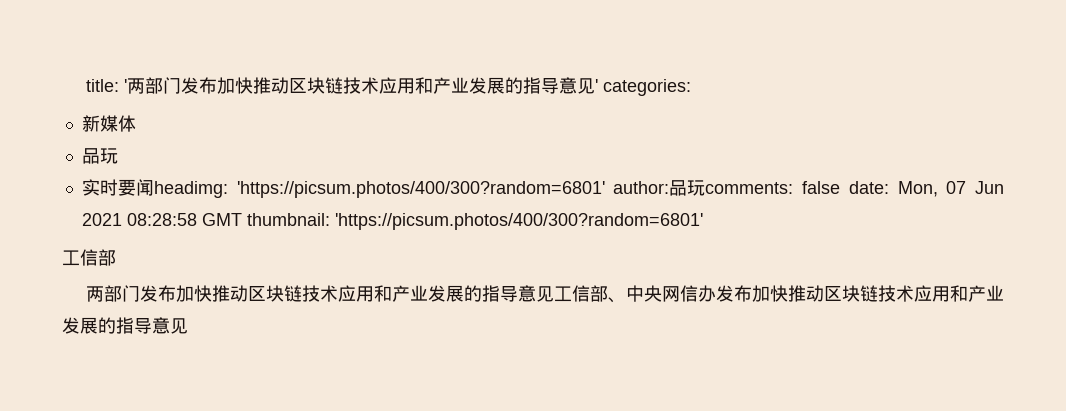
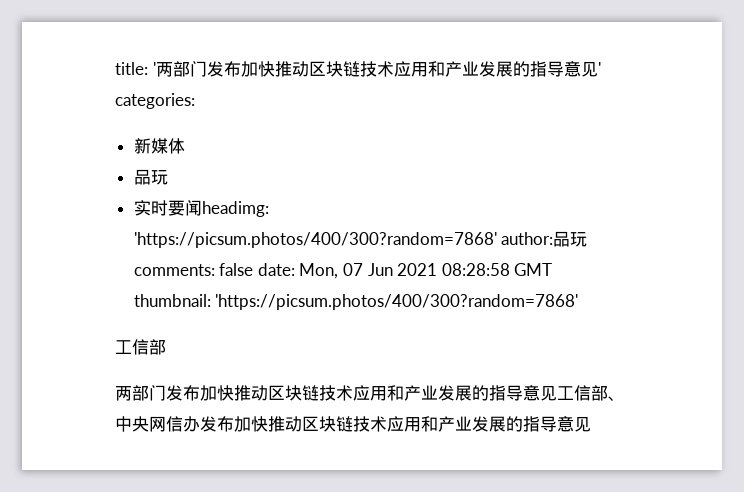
[236,181,605,198] 'https://picsum.photos/400/300?random=6801' -> [133,232,497,248] 'https://picsum.photos/400/300?random=7868'
[334,213,703,230] 'https://picsum.photos/400/300?random=6801' -> [215,294,579,310] 'https://picsum.photos/400/300?random=7868'

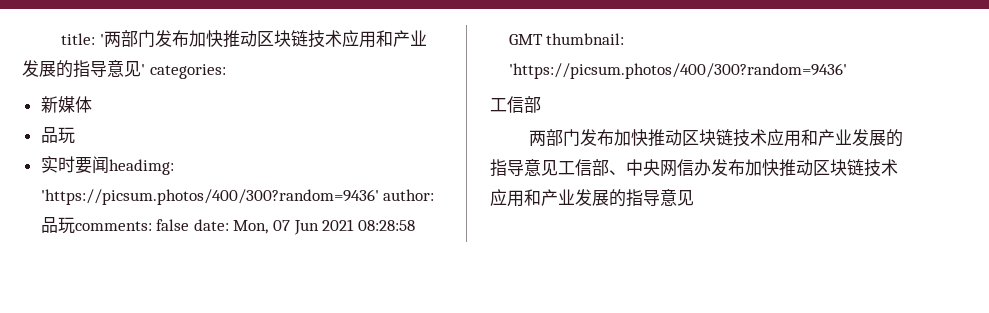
[133,232,497,248] 'https://picsum.photos/400/300?random=7868' -> [40,189,379,205] 'https://picsum.photos/400/300?random=9436'
[215,294,579,310] 'https://picsum.photos/400/300?random=7868' -> [508,63,847,79] 'https://picsum.photos/400/300?random=9436'

